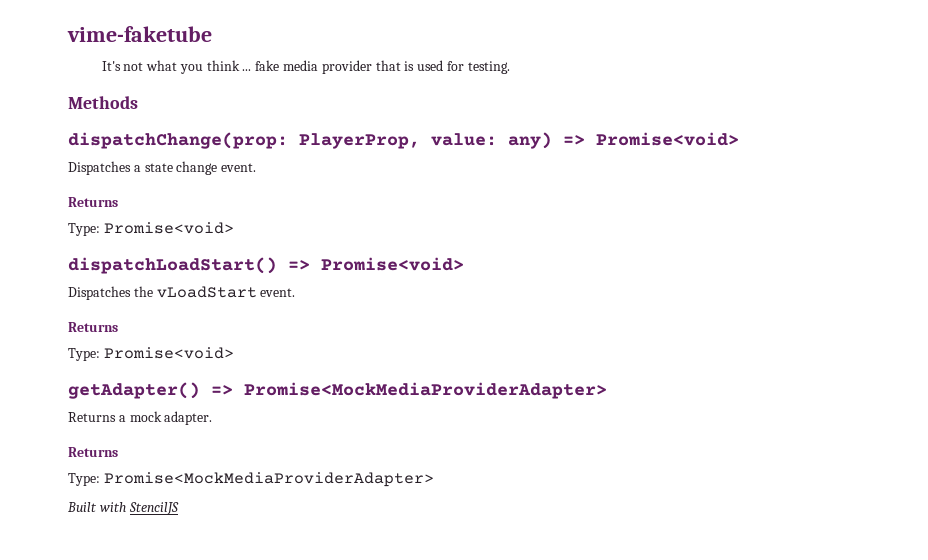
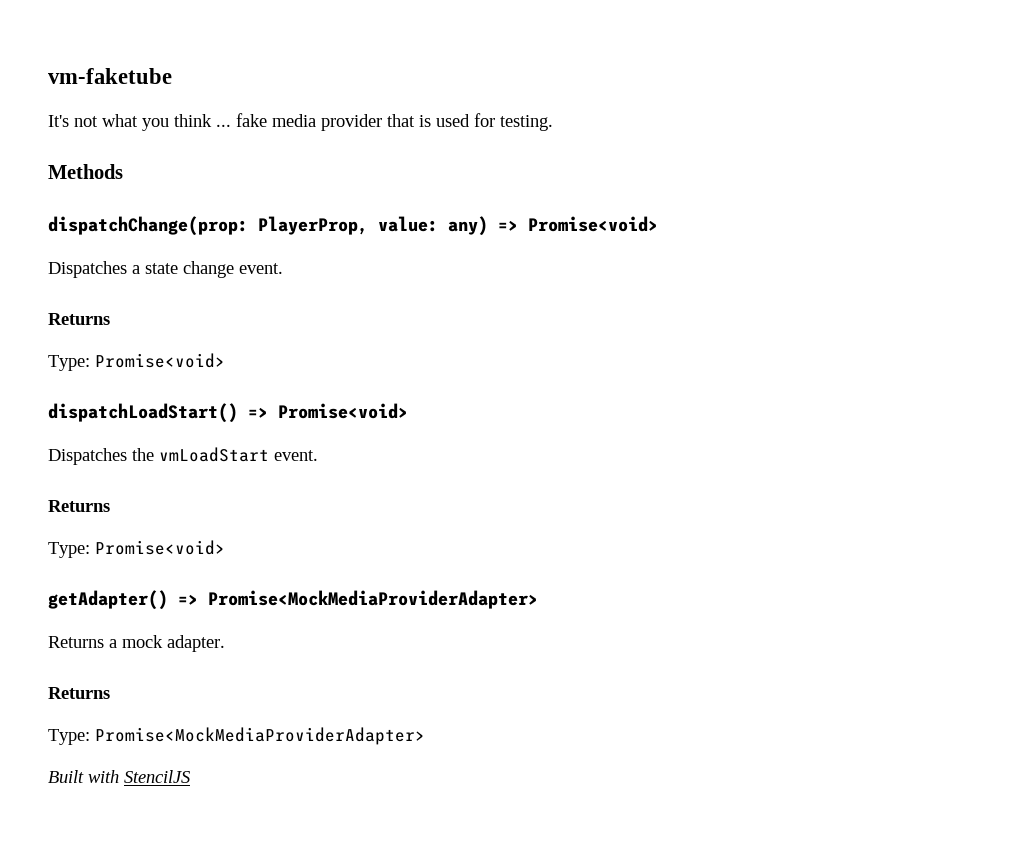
[67,26,212,42] vime-faketube -> [48,68,172,84] vm-faketube
[156,286,257,298] vLoadStart -> [159,447,269,462] vmLoadStart

